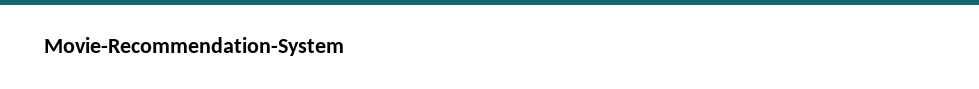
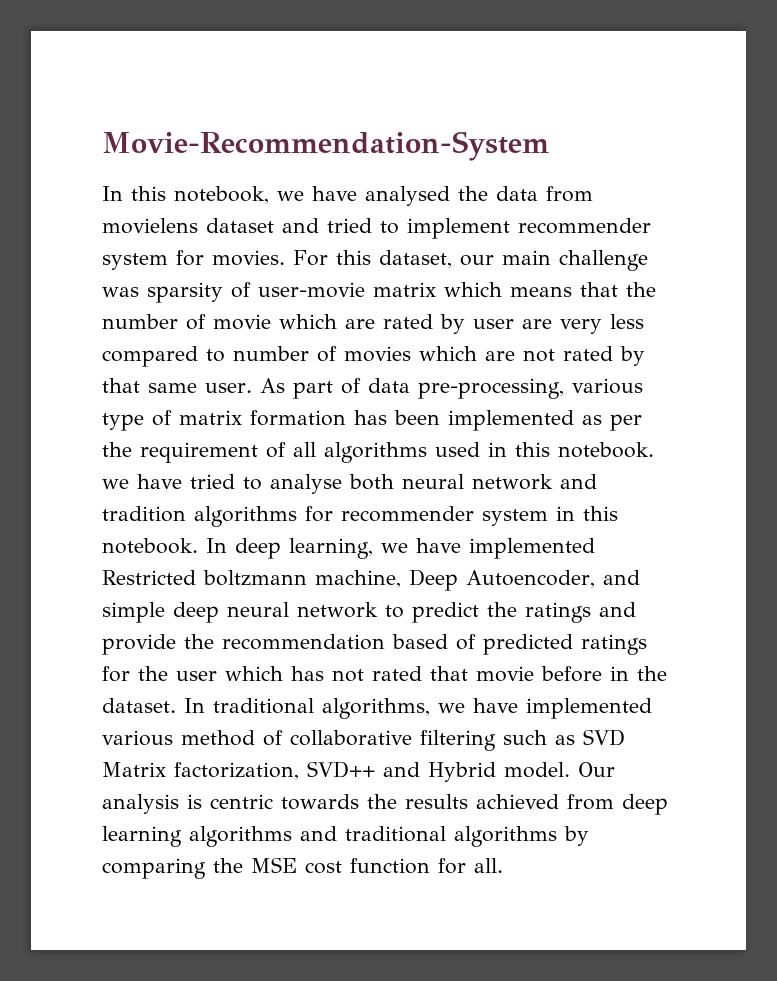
(344, 46) none -> [102,186,593,206] [102,218,651,239] [102,250,648,271] [102,282,656,303] [102,314,644,334] [102,346,645,367] [102,378,643,399] [102,410,642,431] [102,442,654,463] [102,474,597,494] [102,506,618,527] [102,538,595,559] [102,569,640,591] [102,602,636,623] [102,634,647,655] [102,666,667,682] [102,698,652,719] [102,729,625,751] [102,761,615,782] [102,794,668,815] [102,826,589,847] [102,857,503,879] // In this notebook, we have analysed the data from movielens dataset and tried to implement recommender system for movies. For this dataset, our main challenge was sparsity of user-movie matrix which means that the number of movie which are rated by user are very less compared to number of movies which are not rated by that same user. As part of data pre-processing, various type of matrix formation has been implemented as per the requirement of all algorithms used in this notebook. we have tried to analyse both neural network and tradition algorithms for recommender system in this notebook. In deep learning, we have implemented Restricted boltzmann machine, Deep Autoencoder, and simple deep neural network to predict the ratings and provide the recommendation based of predicted ratings for the user which has not rated that movie before in the dataset. In traditional algorithms, we have implemented various method of collaborative filtering such as SVD Matrix factorization, SVD++ and Hybrid model. Our analysis is centric towards the results achieved from deep learning algorithms and traditional algorithms by comparing the MSE cost function for all.

